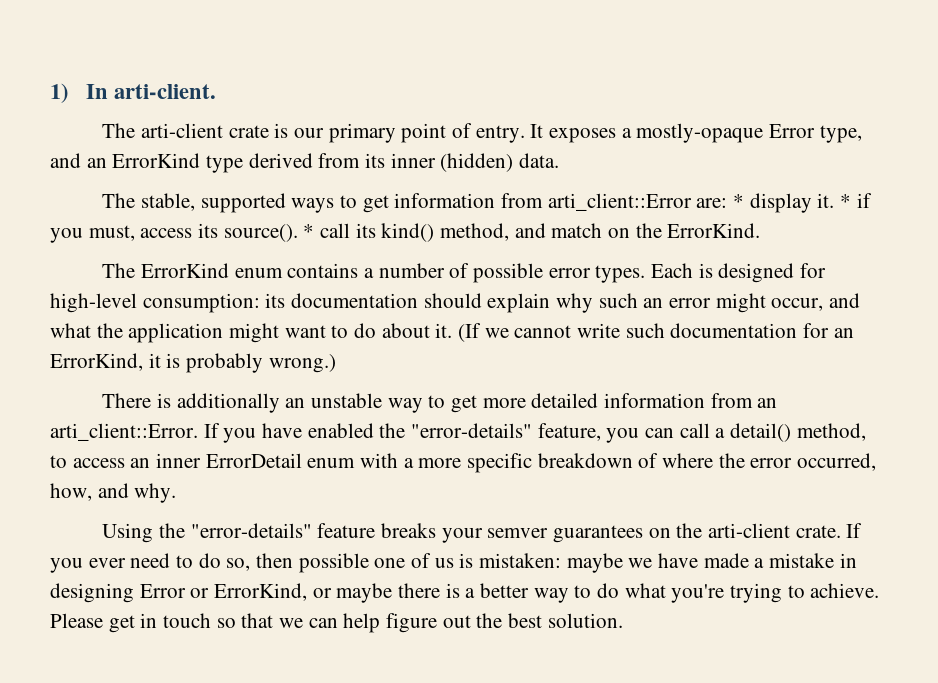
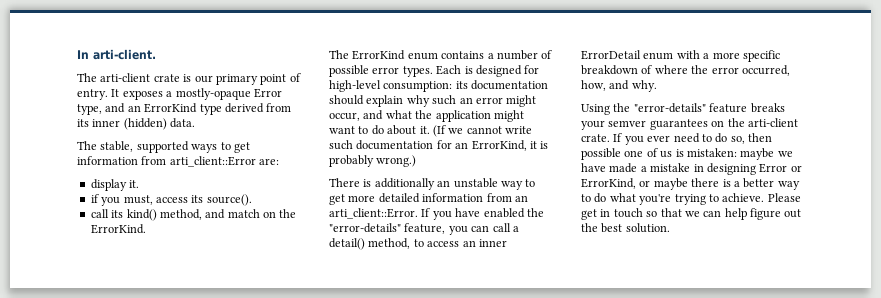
[50,83,69,103] 1) -> (77, 54) none
[733,194,745,208] * -> (280, 161) //
[840,194,852,208] * -> (140, 184) //
[303,224,315,238] * -> (252, 200) //

